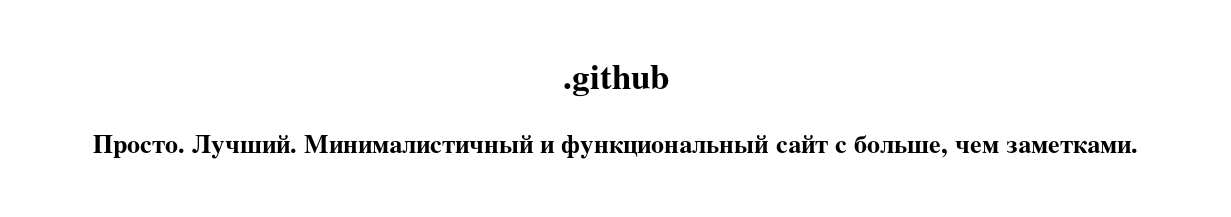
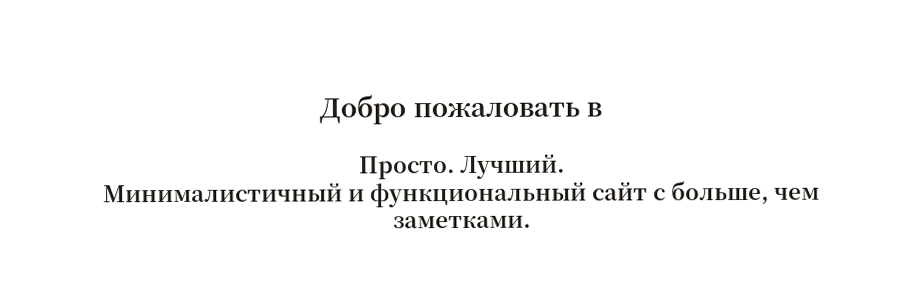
[562,65,669,97] .github -> [319,94,602,125] Добро пожаловать в
(298, 147) none -> (565, 166) //

